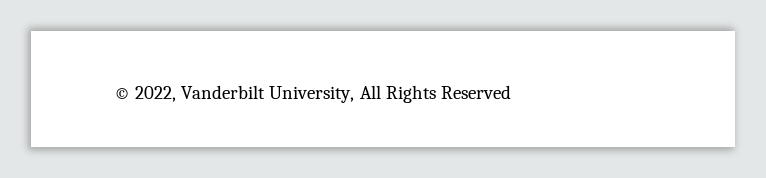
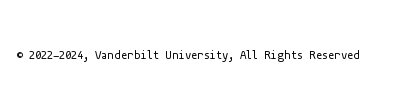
[135,86,177,102] 2022, -> [29,51,89,62] 2022-2024,

